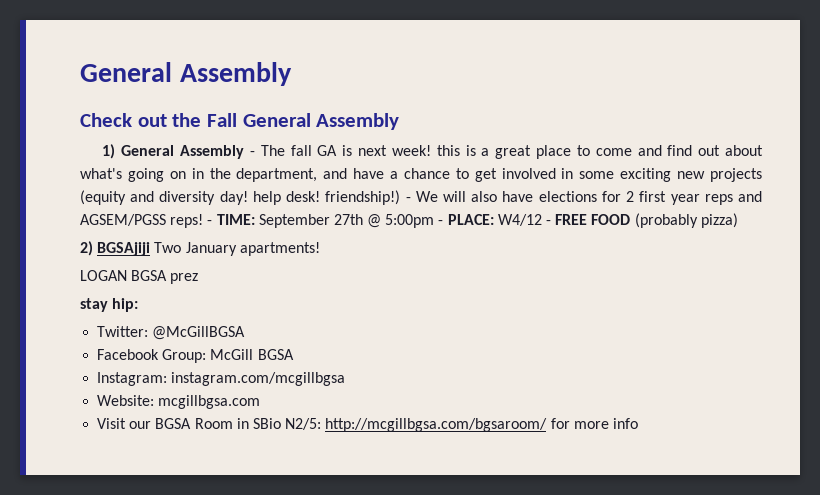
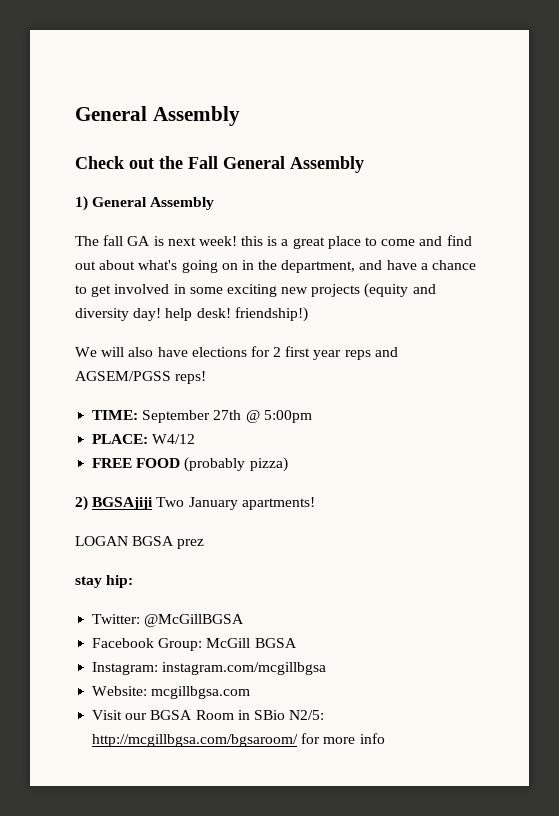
[249,151,255,156] - -> (215, 203) //
[405,197,411,202] - -> (308, 314) //
[207,220,213,225] - -> (207, 377) //
[438,220,444,225] - -> (312, 416) //
[546,220,552,225] - -> (196, 439) //

